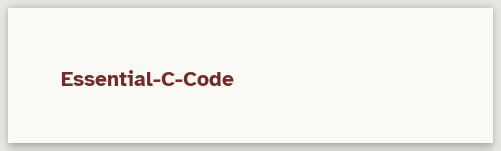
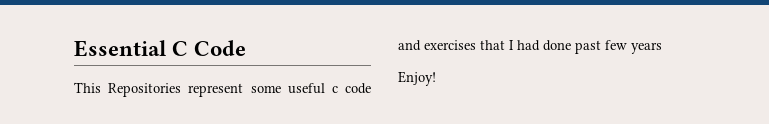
[61,70,234,86] Essential-C-Code -> [74,40,247,57] [74,82,371,97] [398,40,662,54] [398,71,436,86] Essential C Code // This Repositories represent some useful c code and exercises that I had done past few years // Enjoy!

